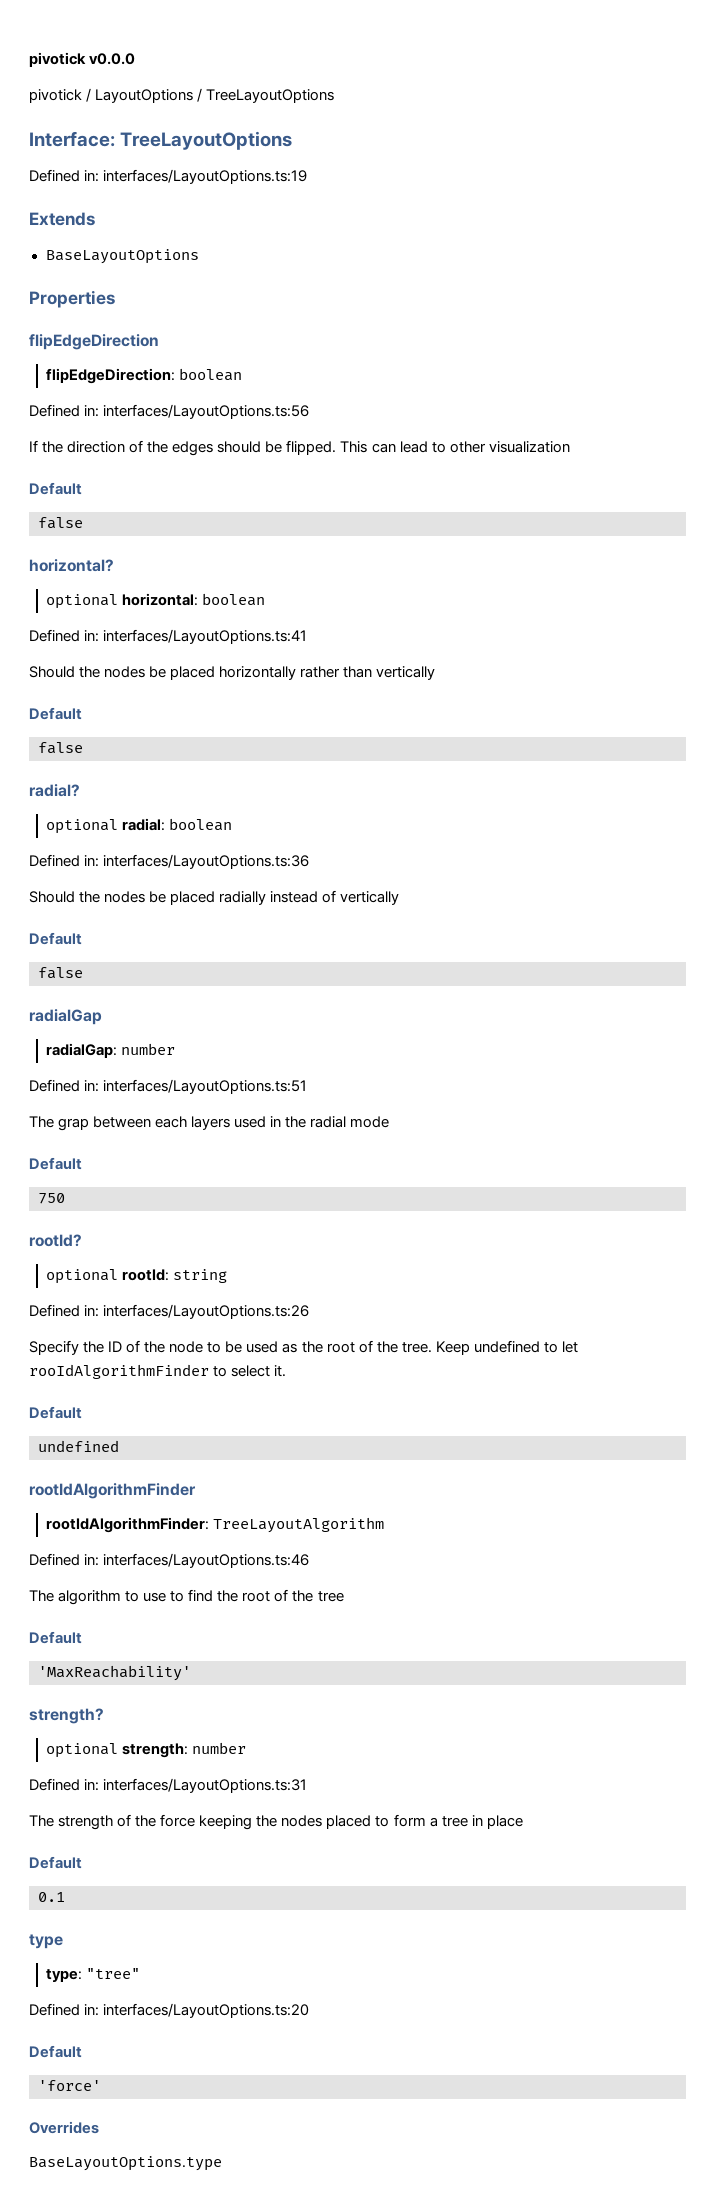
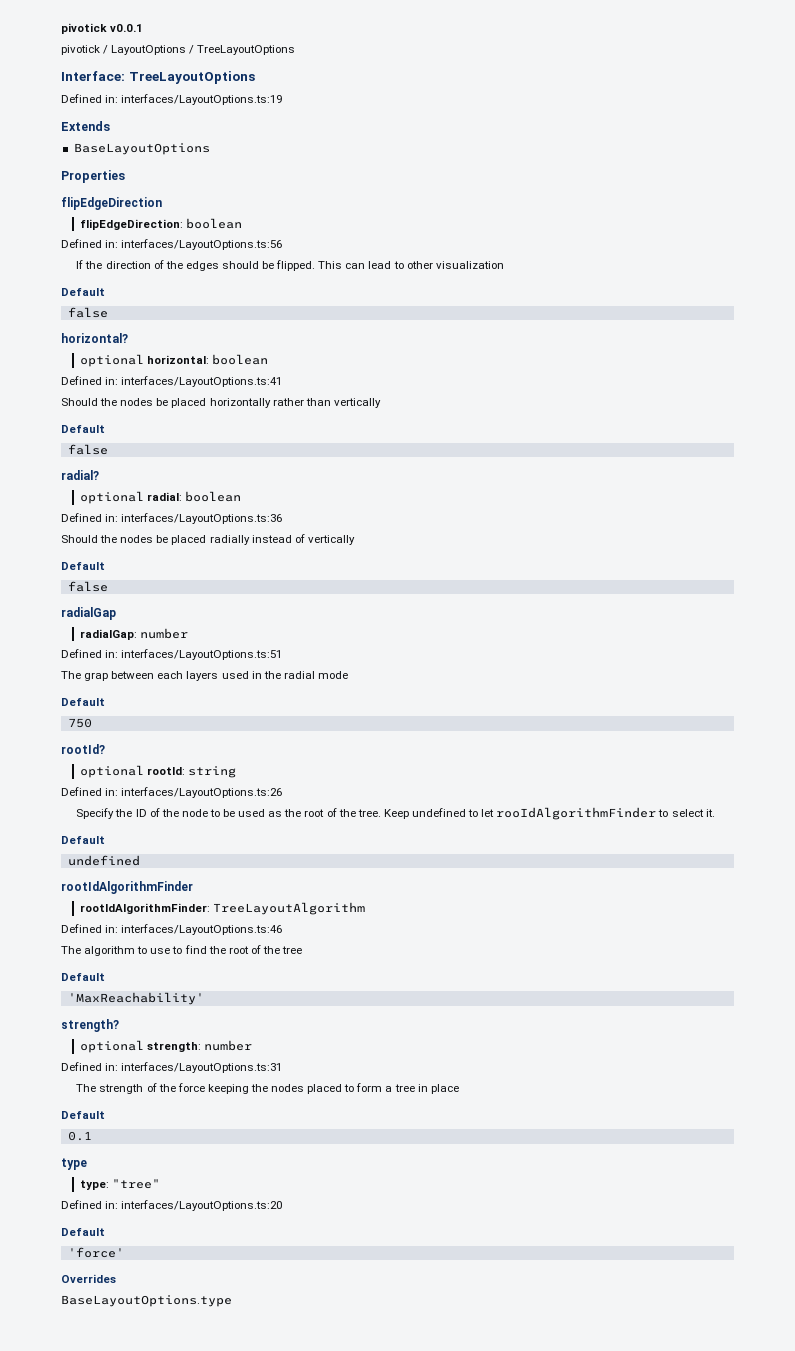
[29,52,136,67] pivotick v0.0.0 -> [61,23,144,34] pivotick v0.0.1

